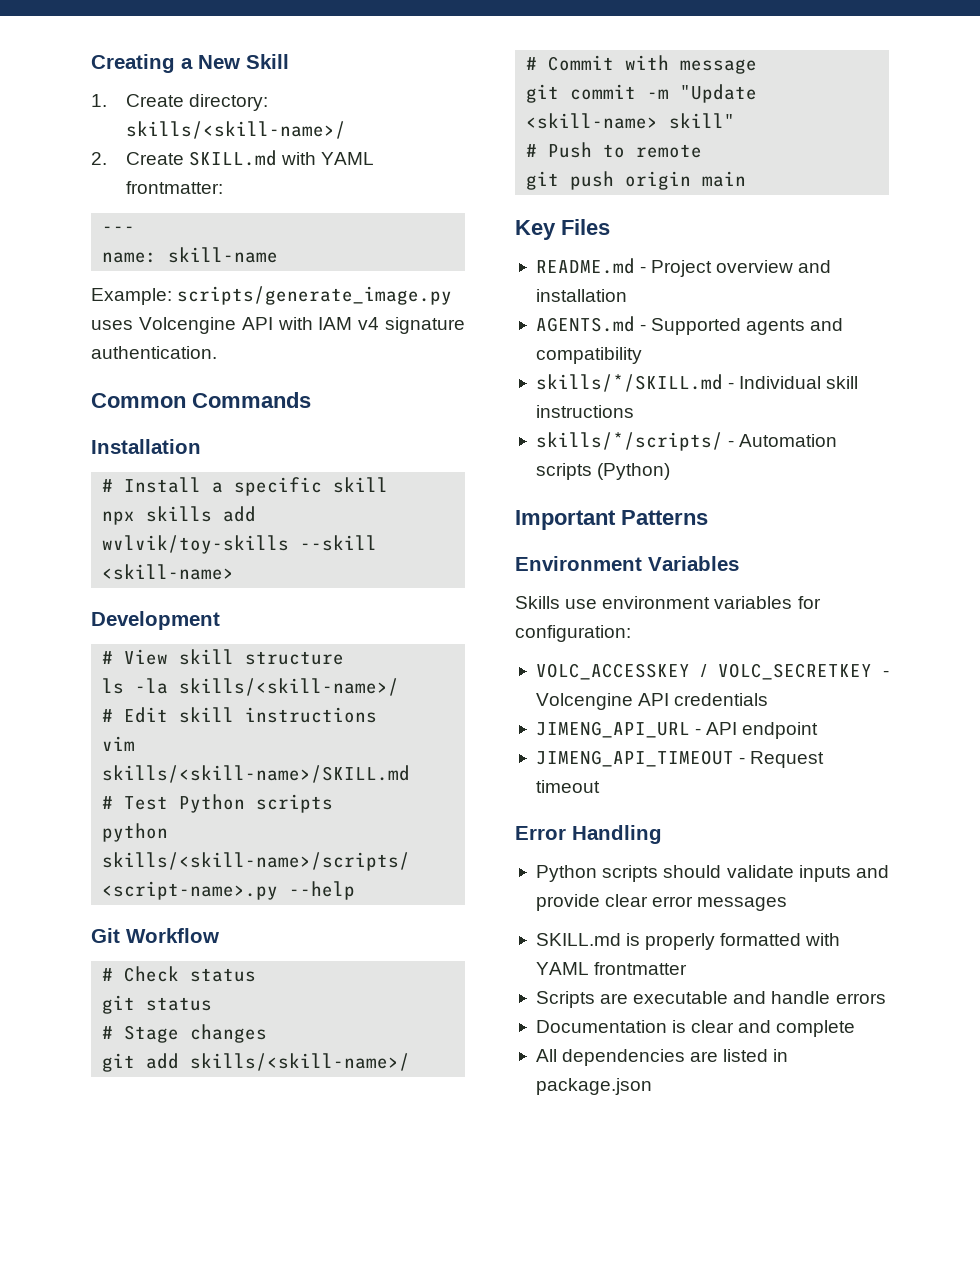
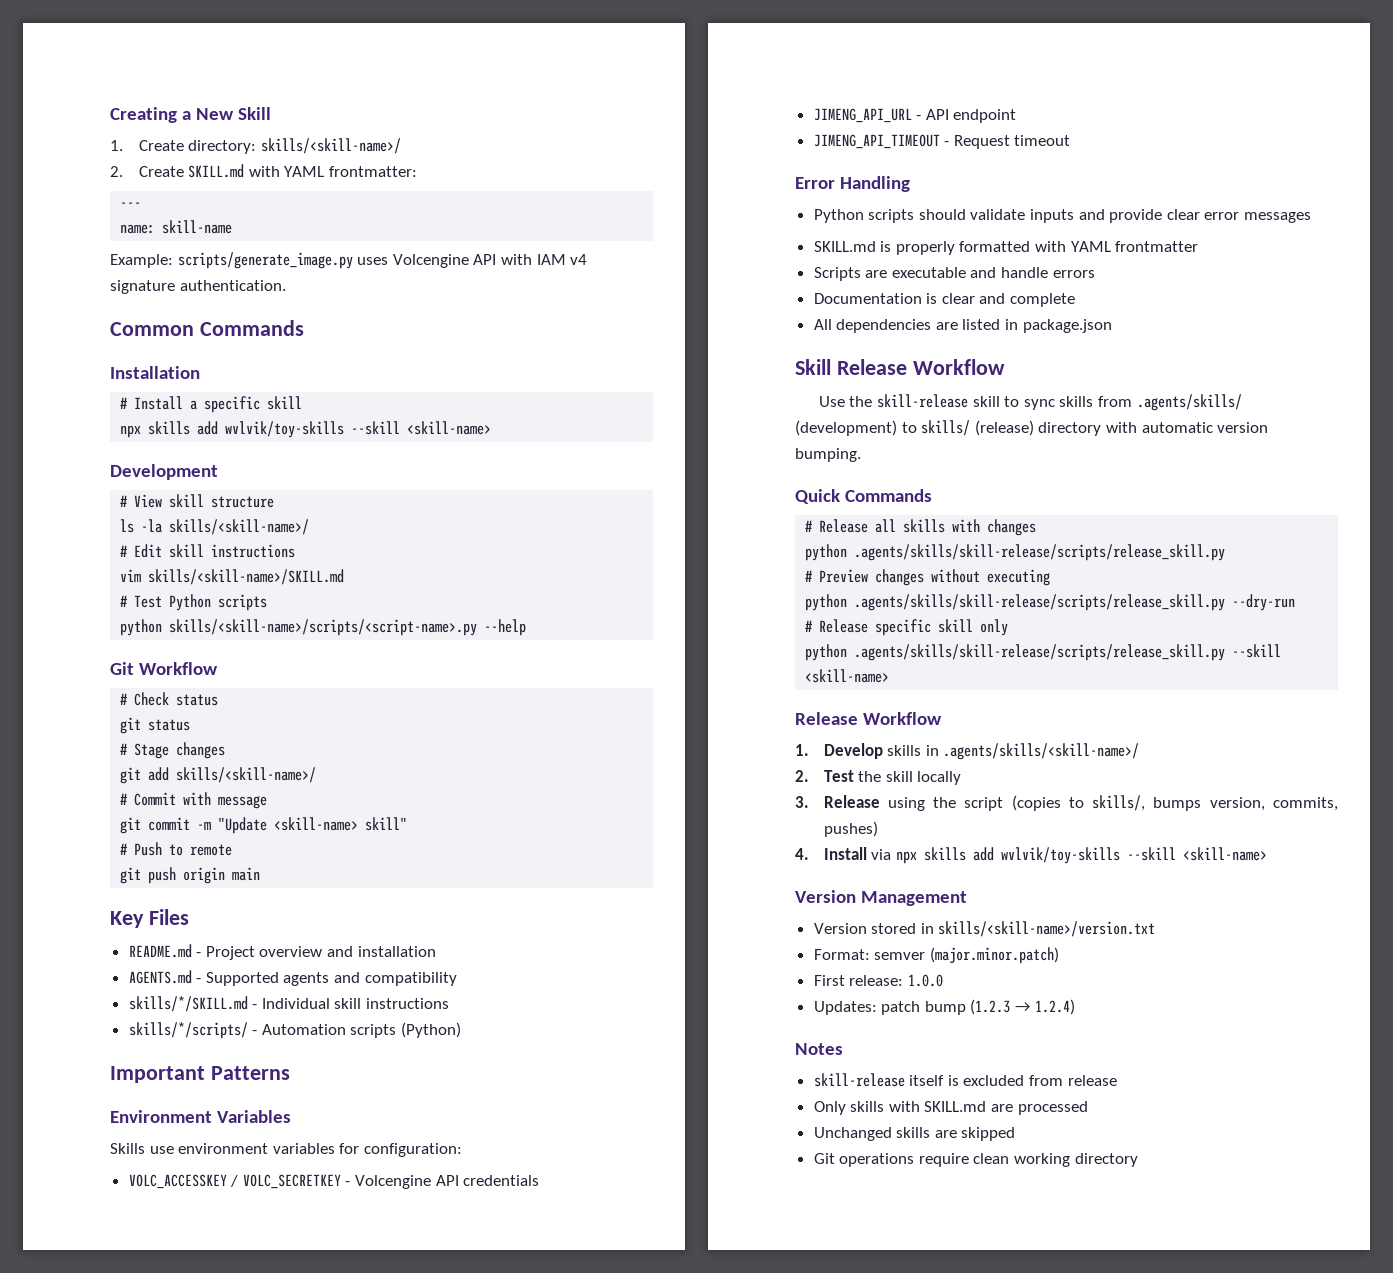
(652, 1086) none -> [795,359,1005,375] [818,394,1242,411] [795,420,1269,436] [795,448,861,462] [795,489,933,504] [805,519,1037,536] [805,544,1226,561] [805,569,1051,586] [805,594,1296,611] [805,619,1009,636] [805,644,1282,661] [805,669,890,683] [795,712,943,725] [795,743,1140,760] [795,770,962,785] [795,795,1338,811] [823,821,878,837] [795,847,1267,864] [795,890,968,906] [813,921,1156,937] [813,947,1059,964] [813,974,943,987] [813,999,1075,1015] [795,1043,843,1055] [813,1073,1117,1087] [813,1101,1088,1115] [813,1127,1016,1141] [813,1153,1138,1167] // Skill Release Workflow // Use the skill-release skill to sync skills from .agents/skills/ (development) to skills/ (release) directory with automatic version bumping. // Quick Commands // # Release all skills with changes // python .agents/skills/skill-release/scripts/release_skill.py // # Preview changes without executing // python .agents/skills/skill-release/scripts/release_skill.py --dry-run // # Release specific skill only // python .agents/skills/skill-release/scripts/release_skill.py --skill <skill-name> // Release Workflow // 1. Develop skills in .agents/skills/<skill-name>/ // 2. Test the skill locally // 3. Release using the script (copies to skills/, bumps version, commits, pushes) // 4. Install via npx skills add wvlvik/toy-skills --skill <skill-name> // Version Management // Version stored in skills/<skill-name>/version.txt // Format: semver (major.minor.patch) // First release: 1.0.0 // Updates: patch bump (1.2.3 → 1.2.4) // Notes // skill-release itself is excluded from release // Only skills with SKILL.md are processed // Unchanged skills are skipped // Git operations require clean working directory

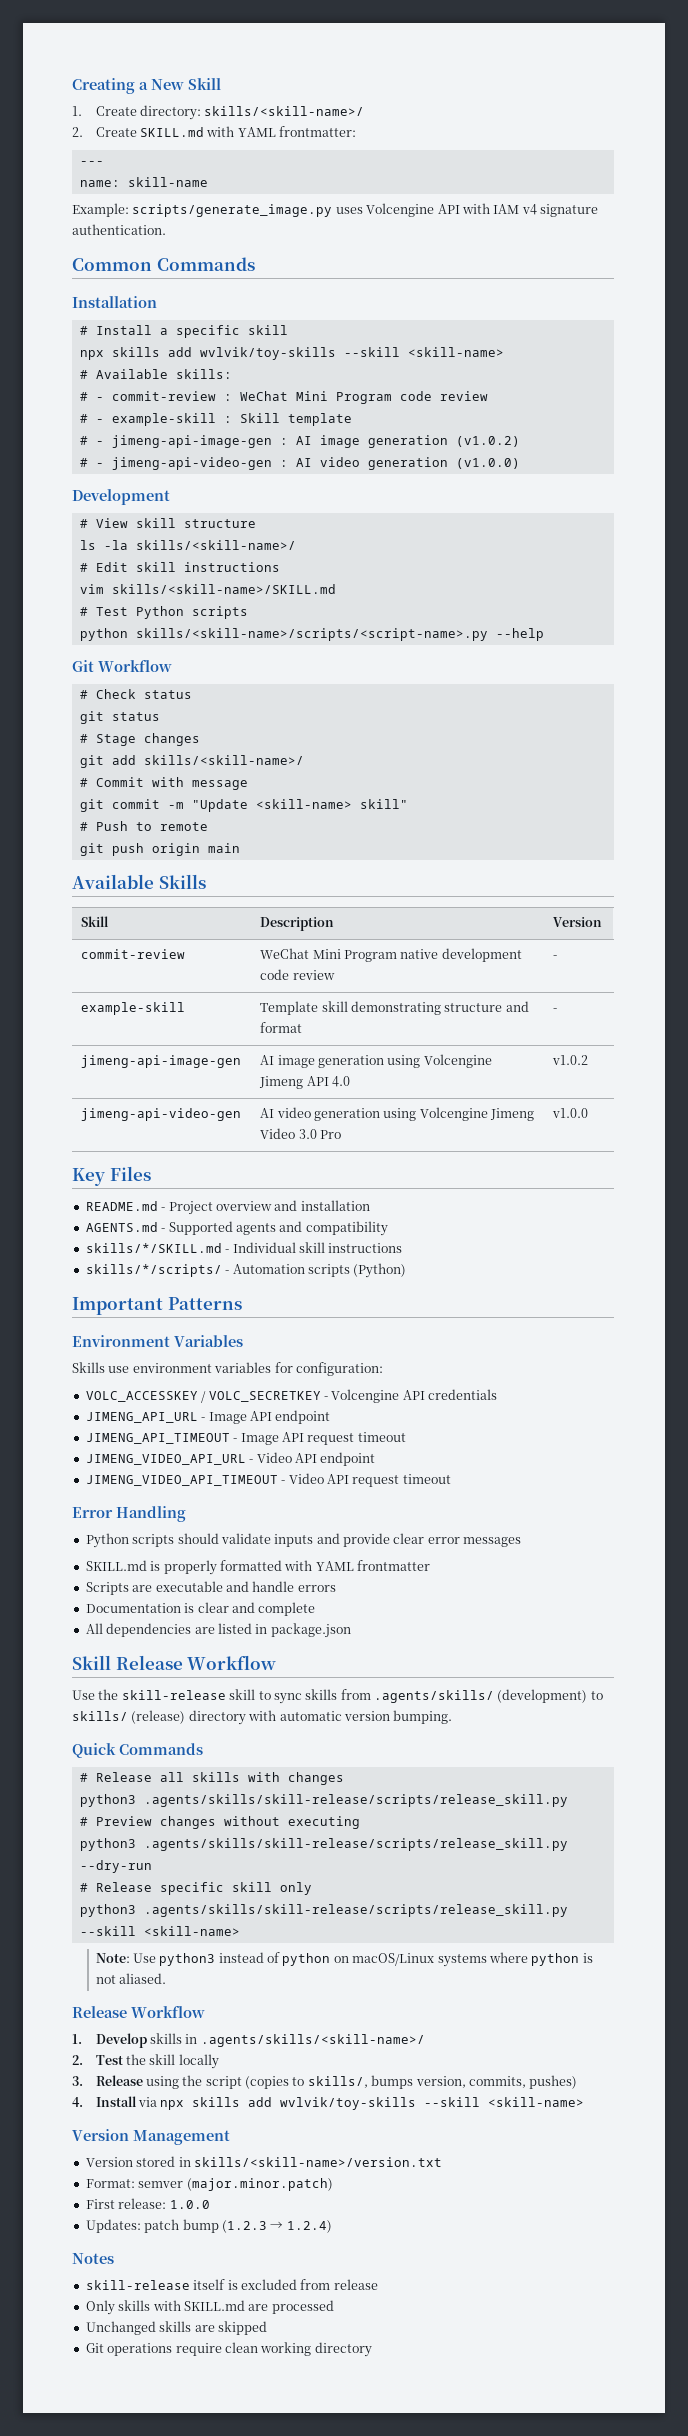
(492, 428) none -> [79,369,232,379] [79,391,488,404] [79,413,352,426] [79,435,520,448] [79,457,520,470] // # Available skills: // # - commit-review : WeChat Mini Program code review // # - example-skill : Skill template // # - jimeng-api-image-gen : AI image generation (v1.0.2) // # - jimeng-api-video-gen : AI video generation (v1.0.0)
(261, 874) none -> [72,874,206,889] [81,916,110,927] [260,917,335,931] [553,917,603,927] [81,949,186,959] [260,948,522,962] [260,969,335,980] [553,955,558,959] [81,1002,186,1015] [260,1001,529,1015] [260,1022,303,1033] [553,1008,558,1012] [81,1055,242,1068] [260,1054,492,1068] [259,1076,351,1089] [552,1055,589,1065] [81,1108,242,1121] [260,1107,535,1121] [260,1128,342,1139] [552,1108,589,1118] // Available Skills // Skill | Description | Version // commit-review | WeChat Mini Program native development code review | - // example-skill | Template skill demonstrating structure and format | - // jimeng-api-image-gen | AI image generation using Volcengine Jimeng API 4.0 | v1.0.2 // jimeng-api-video-gen | AI video generation using Volcengine Jimeng Video 3.0 Pro | v1.0.0
(922, 117) none -> [208,1412,247,1424] Image
[953,135,1010,149] Request -> [240,1432,406,1445] [85,1452,376,1466] [85,1473,400,1487] Image API request timeout // JIMENG_VIDEO_API_URL - Video API endpoint // JIMENG_VIDEO_API_TIMEOUT - Video API request
[805,544,848,561] python -> [79,1794,136,1807] python3
[805,594,848,611] python -> [79,1838,136,1851] python3
[805,644,848,661] python -> [79,1904,136,1917] python3
(890, 676) none -> [95,1952,593,1967] [95,1973,166,1984] // Note: Use python3 instead of python on macOS/Linux systems where python is not aliased.

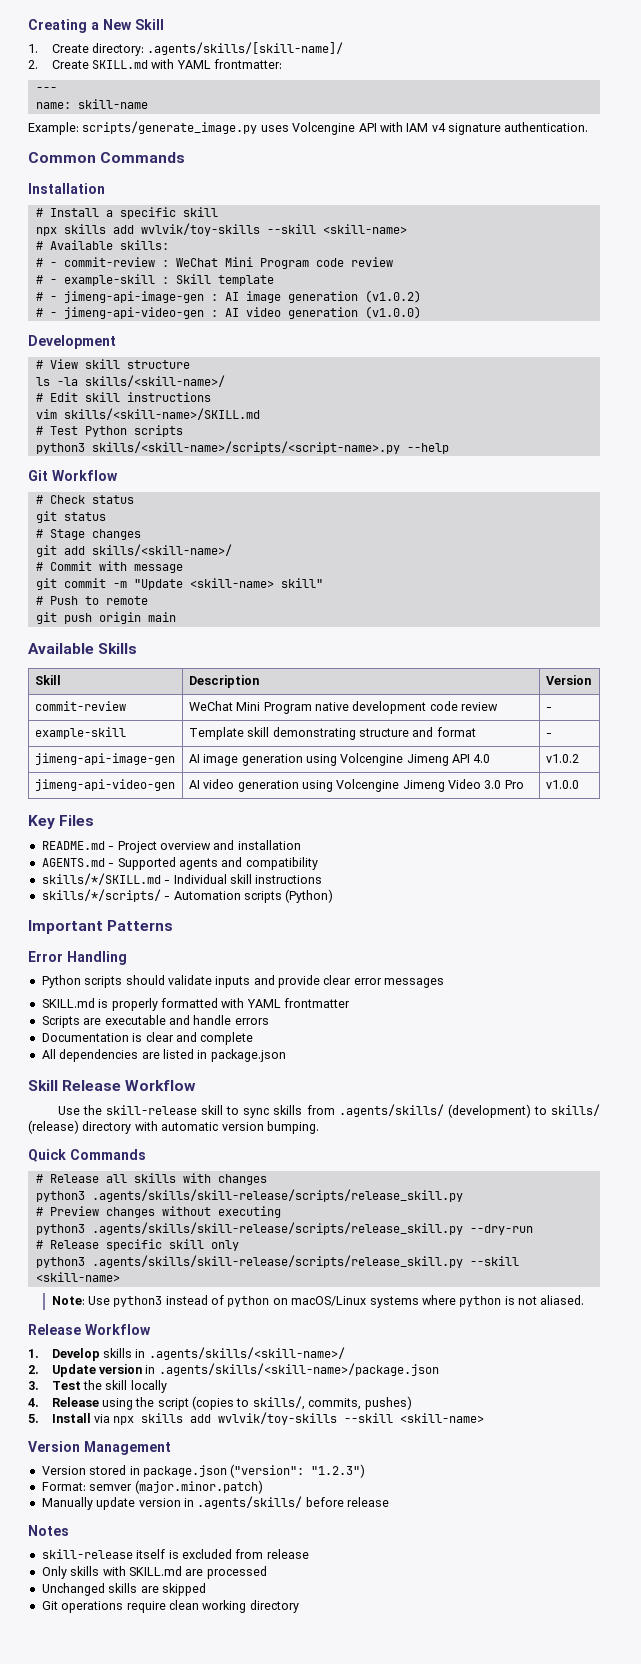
[204,106,365,116] skills/<skill-name>/ -> [147,42,344,55] .agents/skills/[skill-name]/
[79,628,128,641] python -> [35,443,85,454] python3
[72,1335,243,1347] [72,1362,383,1376] [85,1389,497,1403] [85,1410,331,1424] [85,1432,406,1445] [85,1452,376,1466] [85,1473,451,1487] // Environment Variables // Skills use environment variables for configuration: // VOLC_ACCESSKEY / VOLC_SECRETKEY - Volcengine API credentials // JIMENG_API_URL - Image API endpoint // JIMENG_API_TIMEOUT - Image API request timeout // JIMENG_VIDEO_API_URL - Video API endpoint // JIMENG_VIDEO_API_TIMEOUT - Video API request timeout -> (174, 925) none
(83, 2060) none -> [51,1363,439,1377] [28,1381,39,1390] Update version in .agents/skills/<skill-name>/package.json // 3.
[72,2076,83,2086] 3. -> [28,1398,39,1407] 4.
[371,2075,466,2089] bumps version, -> (305, 1403) none
[72,2097,83,2107] 4. -> [28,1414,39,1423] 5.
[193,2157,442,2167] skills/<skill-name>/version.txt -> [142,1464,366,1478] package.json ("version": "1.2.3")
[85,2198,210,2209] [85,2219,332,2233] First release: 1.0.0 // Updates: patch bump (1.2.3 → 1.2.4) -> [41,1496,389,1510] Manually update version in .agents/skills/ before release

